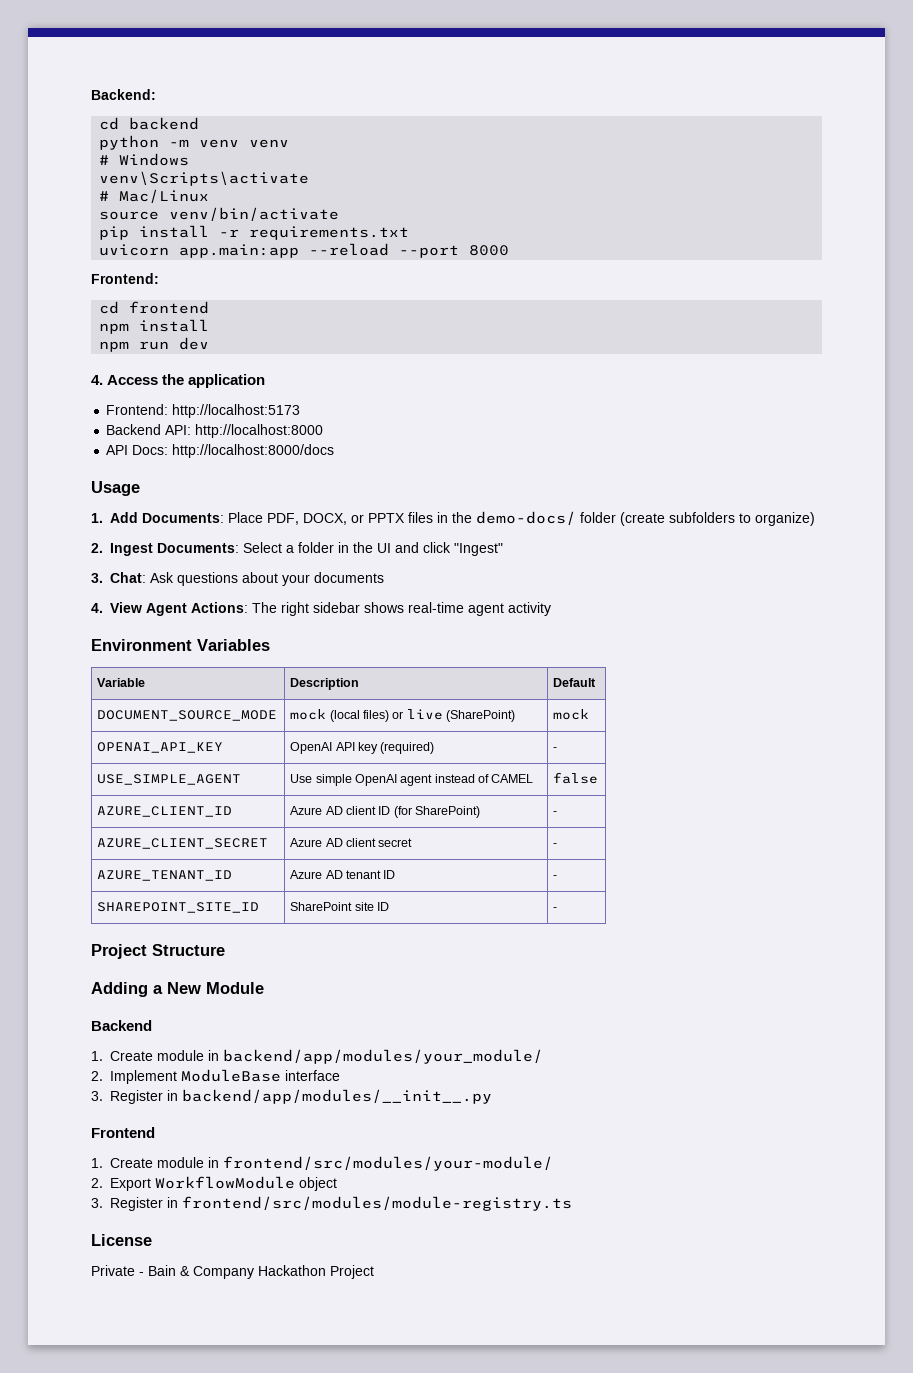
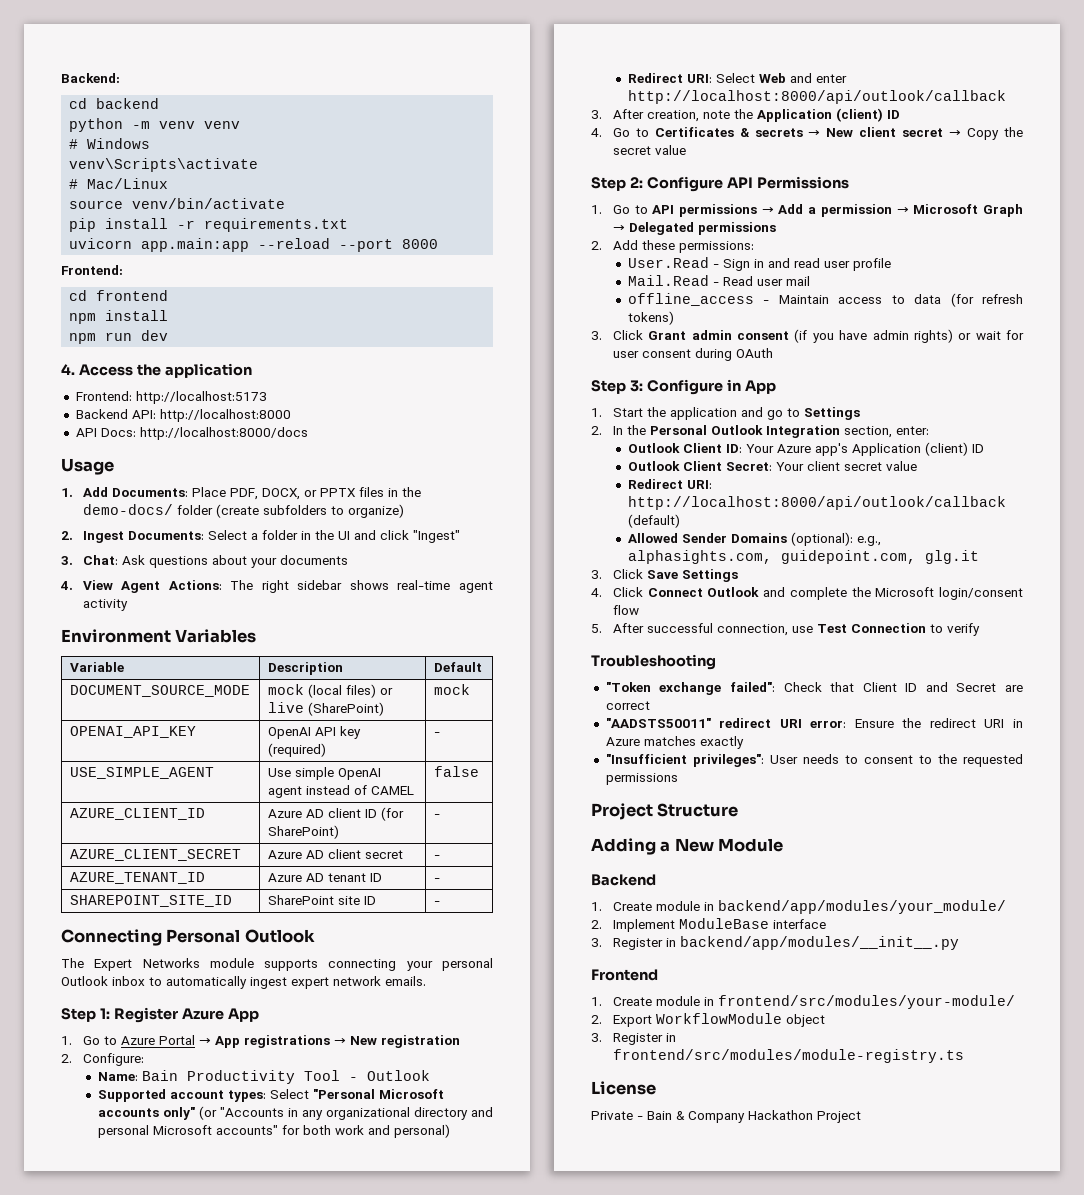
(558, 909) none -> [61,929,315,946] [61,958,493,971] [61,976,426,989] [61,1007,259,1023] [61,1035,460,1048] [61,1053,144,1066] [97,1070,430,1084] [97,1089,444,1102] [97,1106,494,1120] [97,1124,450,1138] [627,73,847,83] [627,90,1006,104] [591,108,900,122] [591,127,1024,140] [612,145,686,155] [591,176,849,192] [591,204,1023,217] [612,222,776,235] [591,240,754,253] [627,257,891,271] [627,275,810,286] [627,293,1023,307] [627,311,674,325] [591,329,1024,343] [612,348,773,361] [591,379,776,395] [591,407,860,420] [591,425,929,438] [627,442,984,456] [627,461,917,471] [627,479,712,489] [627,496,1006,510] [627,514,680,528] [627,532,881,546] [627,550,979,564] [591,569,738,582] [591,587,1023,600] [612,605,639,615] [591,623,980,636] [591,654,716,670] [605,682,1023,695] [605,701,650,710] [605,718,1023,728] [605,736,744,749] [605,754,1023,767] [605,773,678,785] // Connecting Personal Outlook // The Expert Networks module supports connecting your personal Outlook inbox to automatically ingest expert network emails. // Step 1: Register Azure App // 1. Go to Azure Portal → App registrations → New registration // 2. Configure: // Name: Bain Productivity Tool - Outlook // Supported account types: Select "Personal Microsoft accounts only" (or "Accounts in any organizational directory and personal Microsoft accounts" for both work and personal) // Redirect URI: Select Web and enter http://localhost:8000/api/outlook/callback // 3. After creation, note the Application (client) ID // 4. Go to Certificates & secrets → New client secret → Copy the secret value // Step 2: Configure API Permissions // 1. Go to API permissions → Add a permission → Microsoft Graph → Delegated permissions // 2. Add these permissions: // User.Read - Sign in and read user profile // Mail.Read - Read user mail // offline_access - Maintain access to data (for refresh tokens) // 3. Click Grant admin consent (if you have admin rights) or wait for user consent during OAuth // Step 3: Configure in App // 1. Start the application and go to Settings // 2. In the Personal Outlook Integration section, enter: // Outlook Client ID: Your Azure app's Application (client) ID // Outlook Client Secret: Your client secret value // Redirect URI: http://localhost:8000/api/outlook/callback (default) // Allowed Sender Domains (optional): e.g., alphasights.com, guidepoint.com, glg.it // 3. Click Save Settings // 4. Click Connect Outlook and complete the Microsoft login/consent flow // 5. After successful connection, use Test Connection to verify // Troubleshooting // "Token exchange failed": Check that Client ID and Secret are correct // "AADSTS50011" redirect URI error: Ensure the redirect URI in Azure matches exactly // "Insufficient privileges": User needs to consent to the requested permissions

